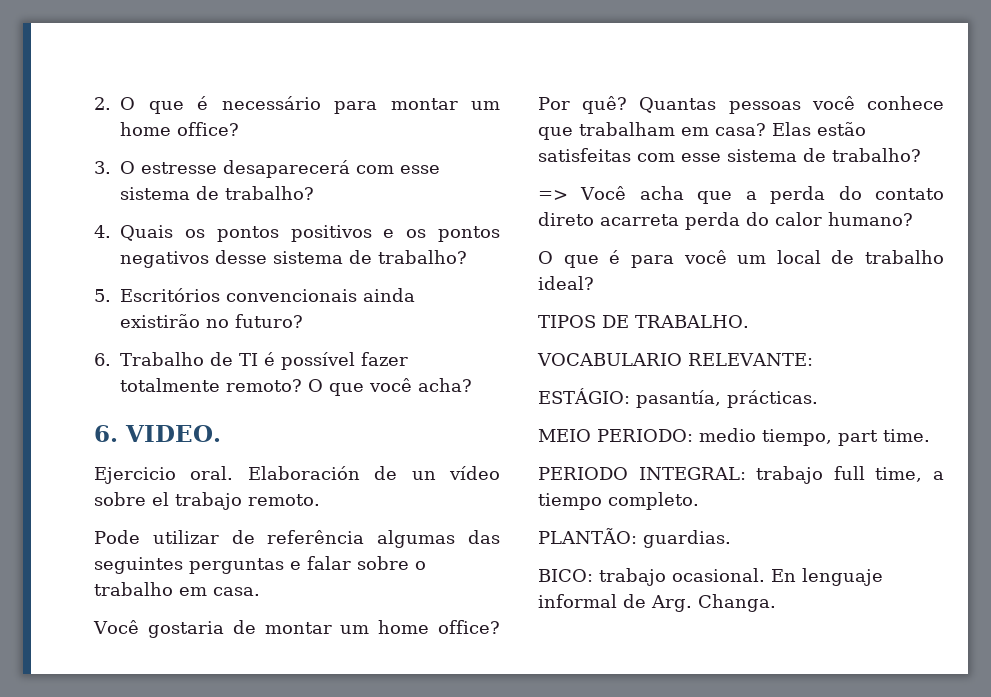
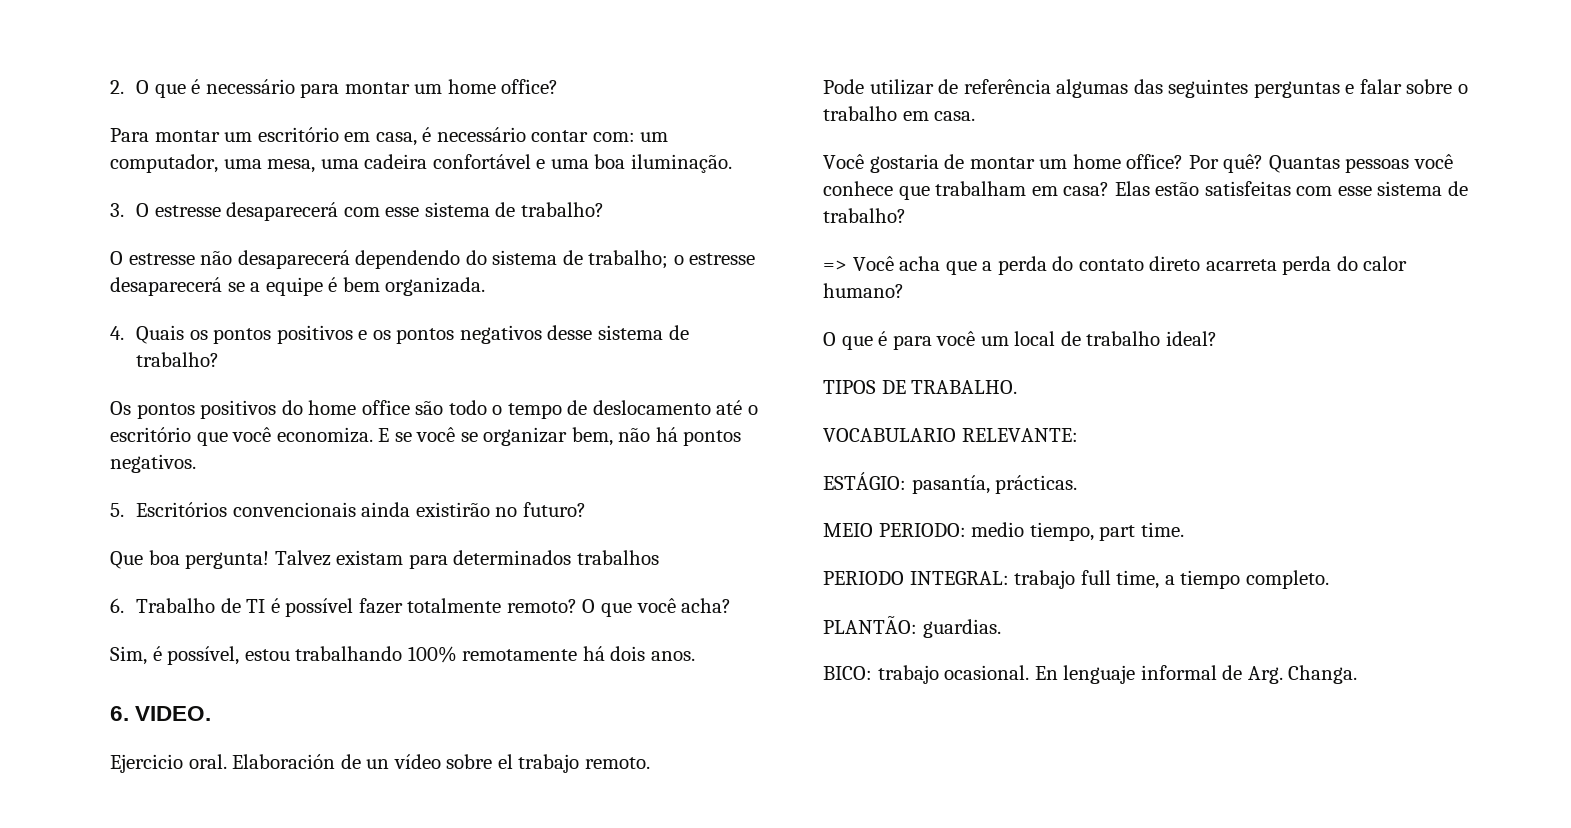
(239, 129) none -> [110,127,669,146] [110,154,732,173] // Para montar um escritório em casa, é necessário contar com: um computador, uma mesa, uma cadeira confortável e uma boa iluminação.
(314, 193) none -> [110,250,756,269] [110,277,486,296] // O estresse não desaparecerá dependendo do sistema de trabalho; o estresse desaparecerá se a equipe é bem organizada.
(467, 257) none -> [110,400,758,419] [110,427,742,446] [110,454,196,473] // Os pontos positivos do home office são todo o tempo de deslocamento até o escritório que você economiza. E se você se organizar bem, não há pontos negativos.
(303, 321) none -> [110,550,659,569] // Que boa pergunta! Talvez existam para determinados trabalhos
(472, 385) none -> [110,646,695,665] // Sim, é possível, estou trabalhando 100% remotamente há dois anos.

